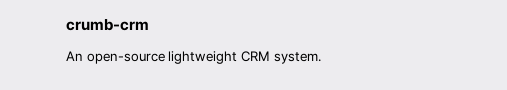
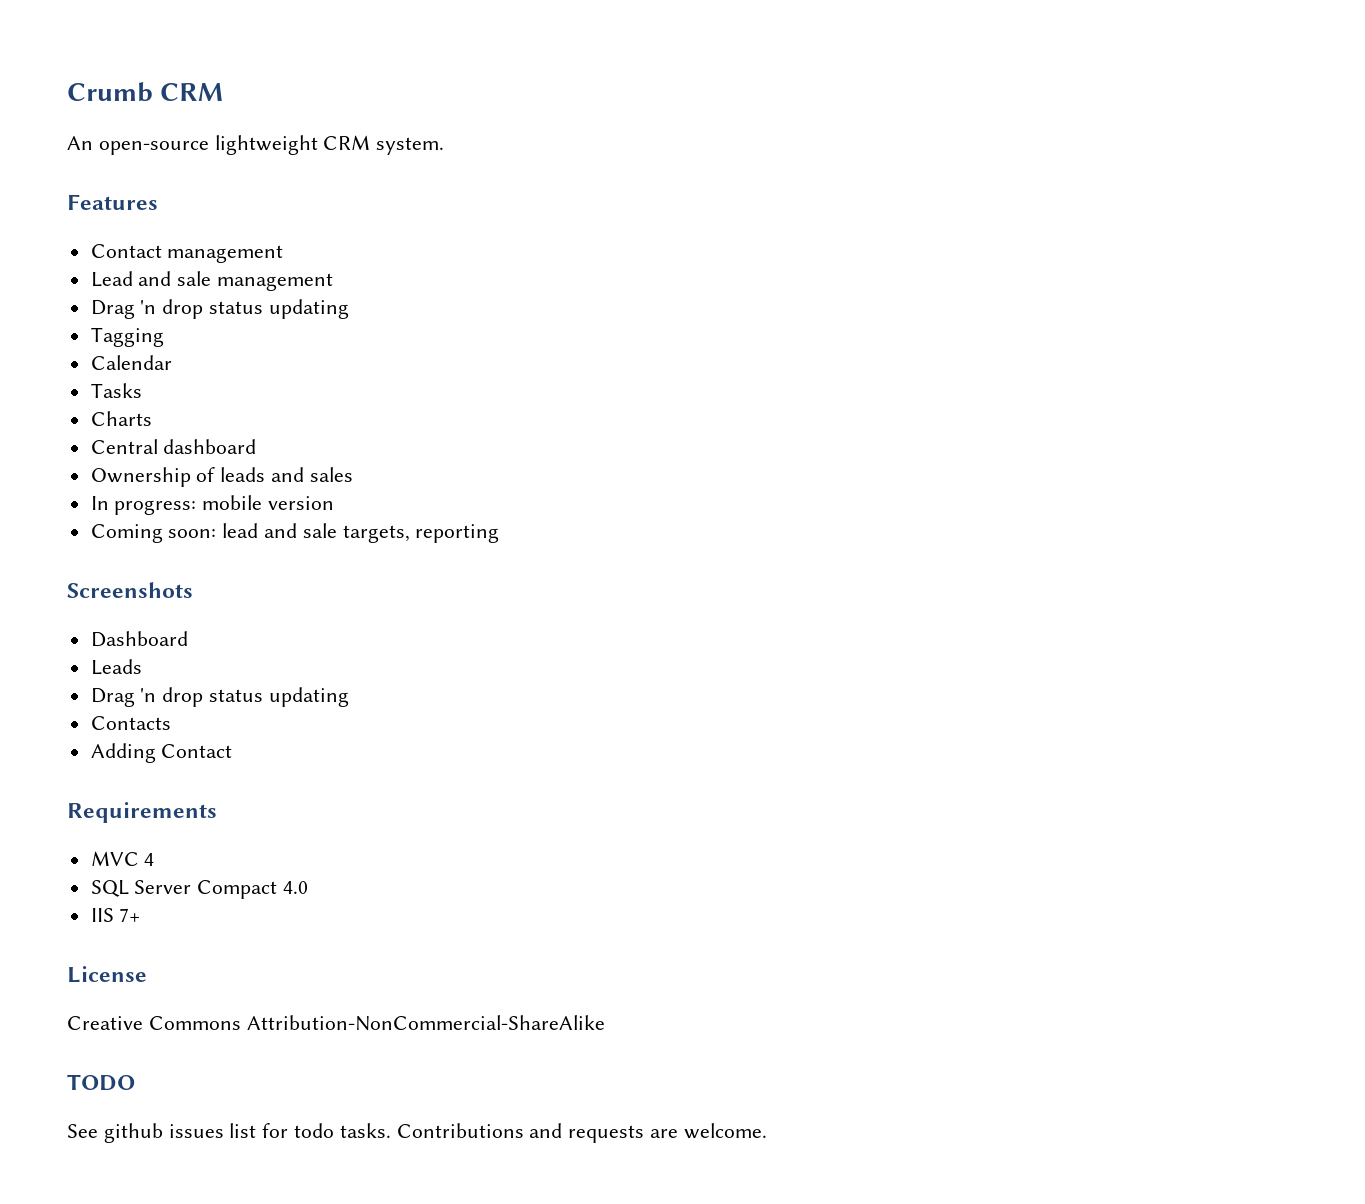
[66,19,149,31] crumb-crm -> [67,82,224,102] Crumb CRM
(321, 58) none -> [67,194,158,210] [90,244,284,263] [90,271,334,291] [90,299,349,319] [90,327,164,347] [90,355,172,370] [90,383,142,398] [90,411,152,426] [90,439,257,454] [90,467,353,487] [90,495,335,515] [90,523,500,543] [67,582,193,598] [90,631,188,647] [90,659,142,675] [90,687,349,707] [90,716,171,730] [90,743,233,763] [67,802,217,823] [90,851,155,866] [90,880,309,899] [90,908,141,922] [67,966,147,983] [67,1015,605,1031] [67,1074,135,1091] [67,1123,767,1143] // Features // Contact management // Lead and sale management // Drag 'n drop status updating // Tagging // Calendar // Tasks // Charts // Central dashboard // Ownership of leads and sales // In progress: mobile version // Coming soon: lead and sale targets, reporting // Screenshots // Dashboard // Leads // Drag 'n drop status updating // Contacts // Adding Contact // Requirements // MVC 4 // SQL Server Compact 4.0 // IIS 7+ // License // Creative Commons Attribution-NonCommercial-ShareAlike // TODO // See github issues list for todo tasks. Contributions and requests are welcome.

